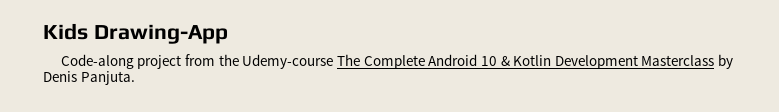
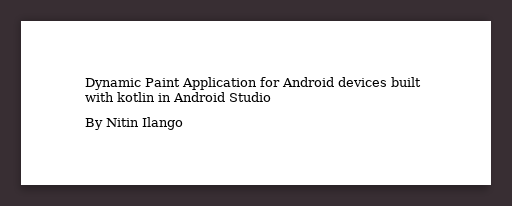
[43,23,228,44] [60,54,734,69] [43,71,135,85] Kids Drawing-App // Code-along project from the Udemy-course The Complete Android 10 & Kotlin Development Masterclass by Denis Panjuta. -> [85,77,421,90] [85,92,271,102] [85,117,183,130] Dynamic Paint Application for Android devices built with kotlin in Android Studio // By Nitin Ilango

